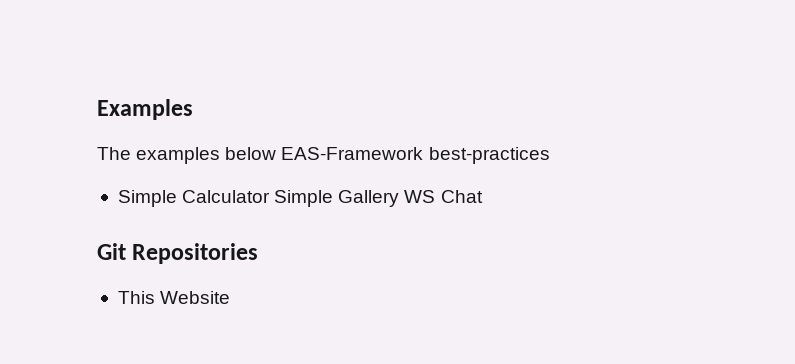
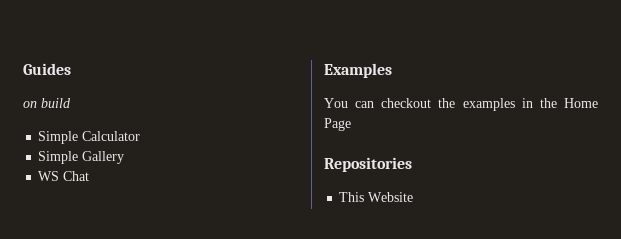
[97,99,193,120] [97,147,550,164] Examples // The examples below EAS-Framework best-practices -> [23,63,71,75] [23,98,71,108] Guides // on build
(271, 196) none -> (141, 136) //
(400, 198) none -> (125, 157) //
[97,243,126,260] Git -> [324,63,392,78] [324,98,598,111] [324,118,351,131] Examples // You can checkout the examples in the Home Page //

